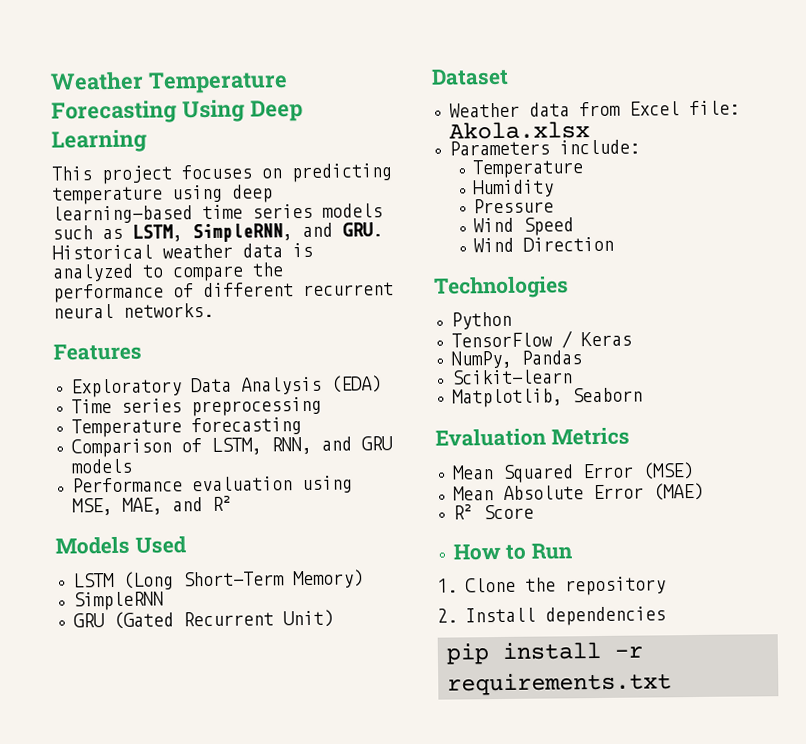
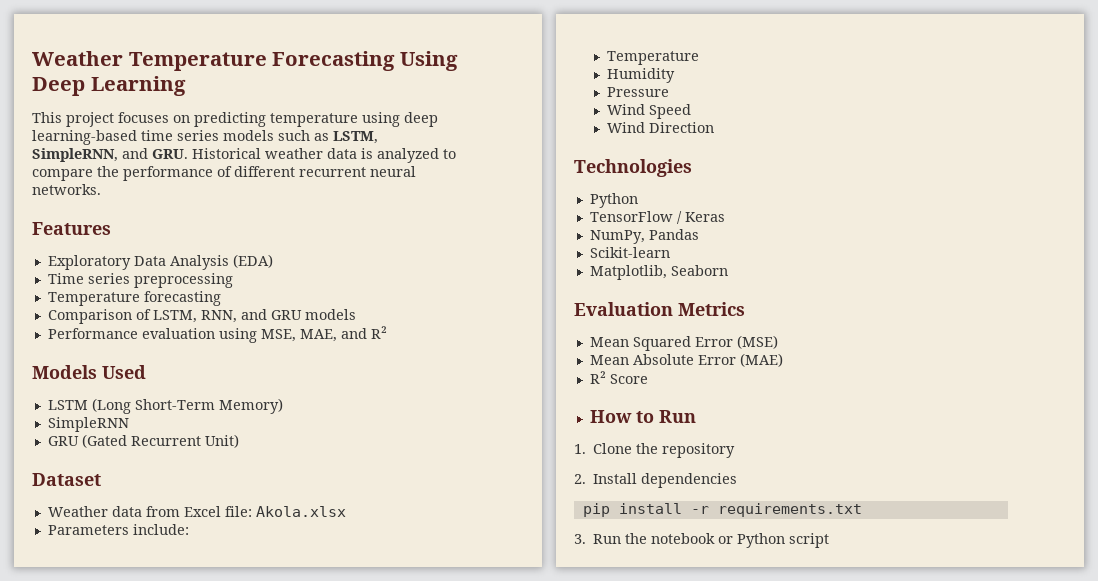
(672, 684) none -> [574,533,830,548] // 3. Run the notebook or Python script

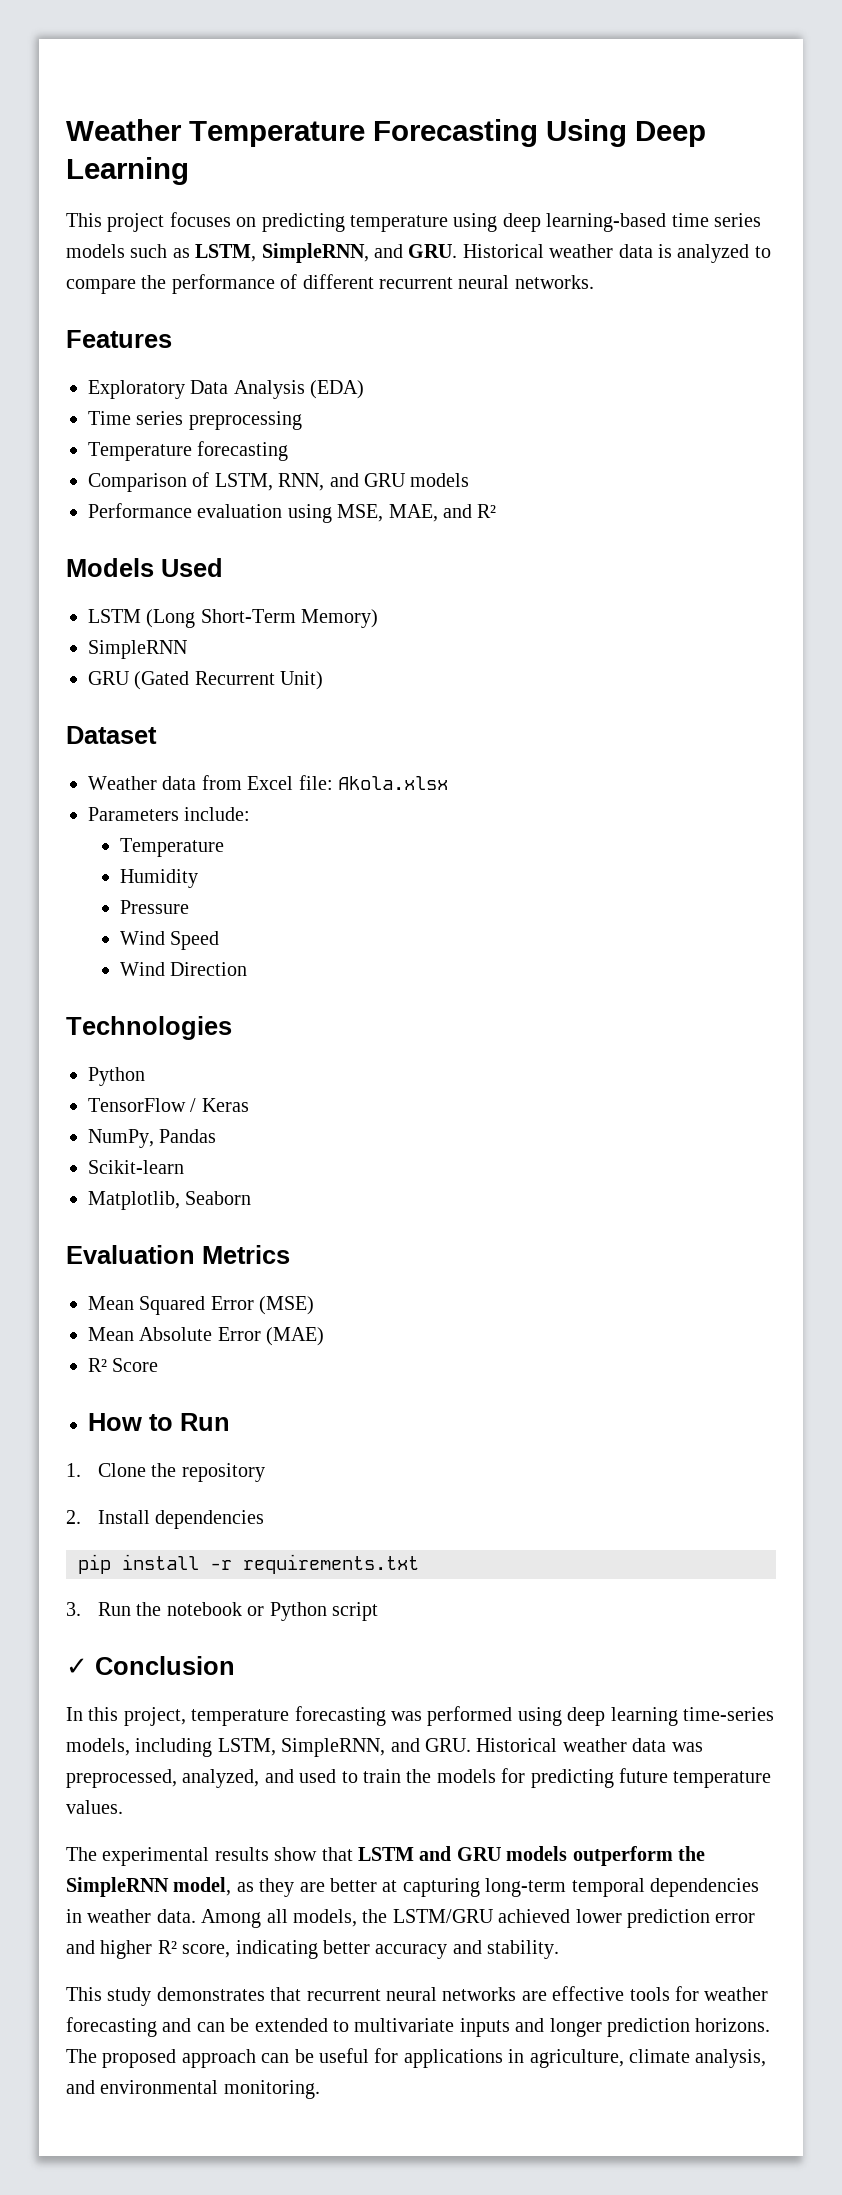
(830, 540) none -> [66,1656,235,1675] [66,1706,774,1726] [66,1738,703,1757] [66,1768,772,1788] [66,1800,123,1814] [66,1846,705,1866] [66,1877,759,1897] [66,1909,756,1928] [66,1940,560,1959] [66,1986,769,2006] [66,2017,771,2037] [66,2048,767,2068] [66,2080,320,2099] // ✓ Conclusion // In this project, temperature forecasting was performed using deep learning time-series models, including LSTM, SimpleRNN, and GRU. Historical weather data was preprocessed, analyzed, and used to train the models for predicting future temperature values. // The experimental results show that LSTM and GRU models outperform the SimpleRNN model, as they are better at capturing long-term temporal dependencies in weather data. Among all models, the LSTM/GRU achieved lower prediction error and higher R² score, indicating better accuracy and stability. // This study demonstrates that recurrent neural networks are effective tools for weather forecasting and can be extended to multivariate inputs and longer prediction horizons. The proposed approach can be useful for applications in agriculture, climate analysis, and environmental monitoring.

